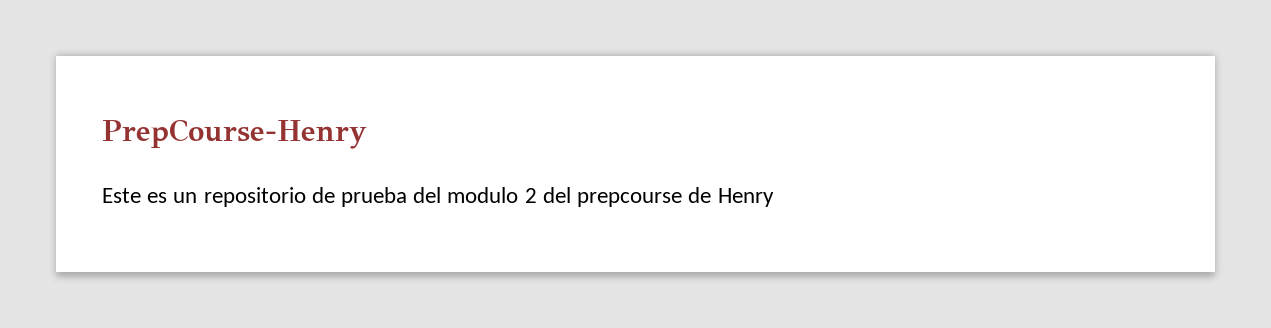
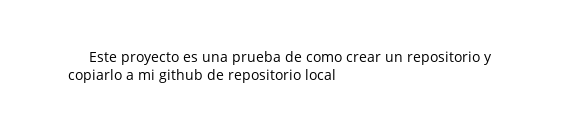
[102,119,367,149] [102,187,774,207] PrepCourse-Henry // Este es un repositorio de prueba del modulo 2 del prepcourse de Henry -> [89,51,493,65] [68,69,336,83] Este proyecto es una prueba de como crear un repositorio y copiarlo a mi github de repositorio local

